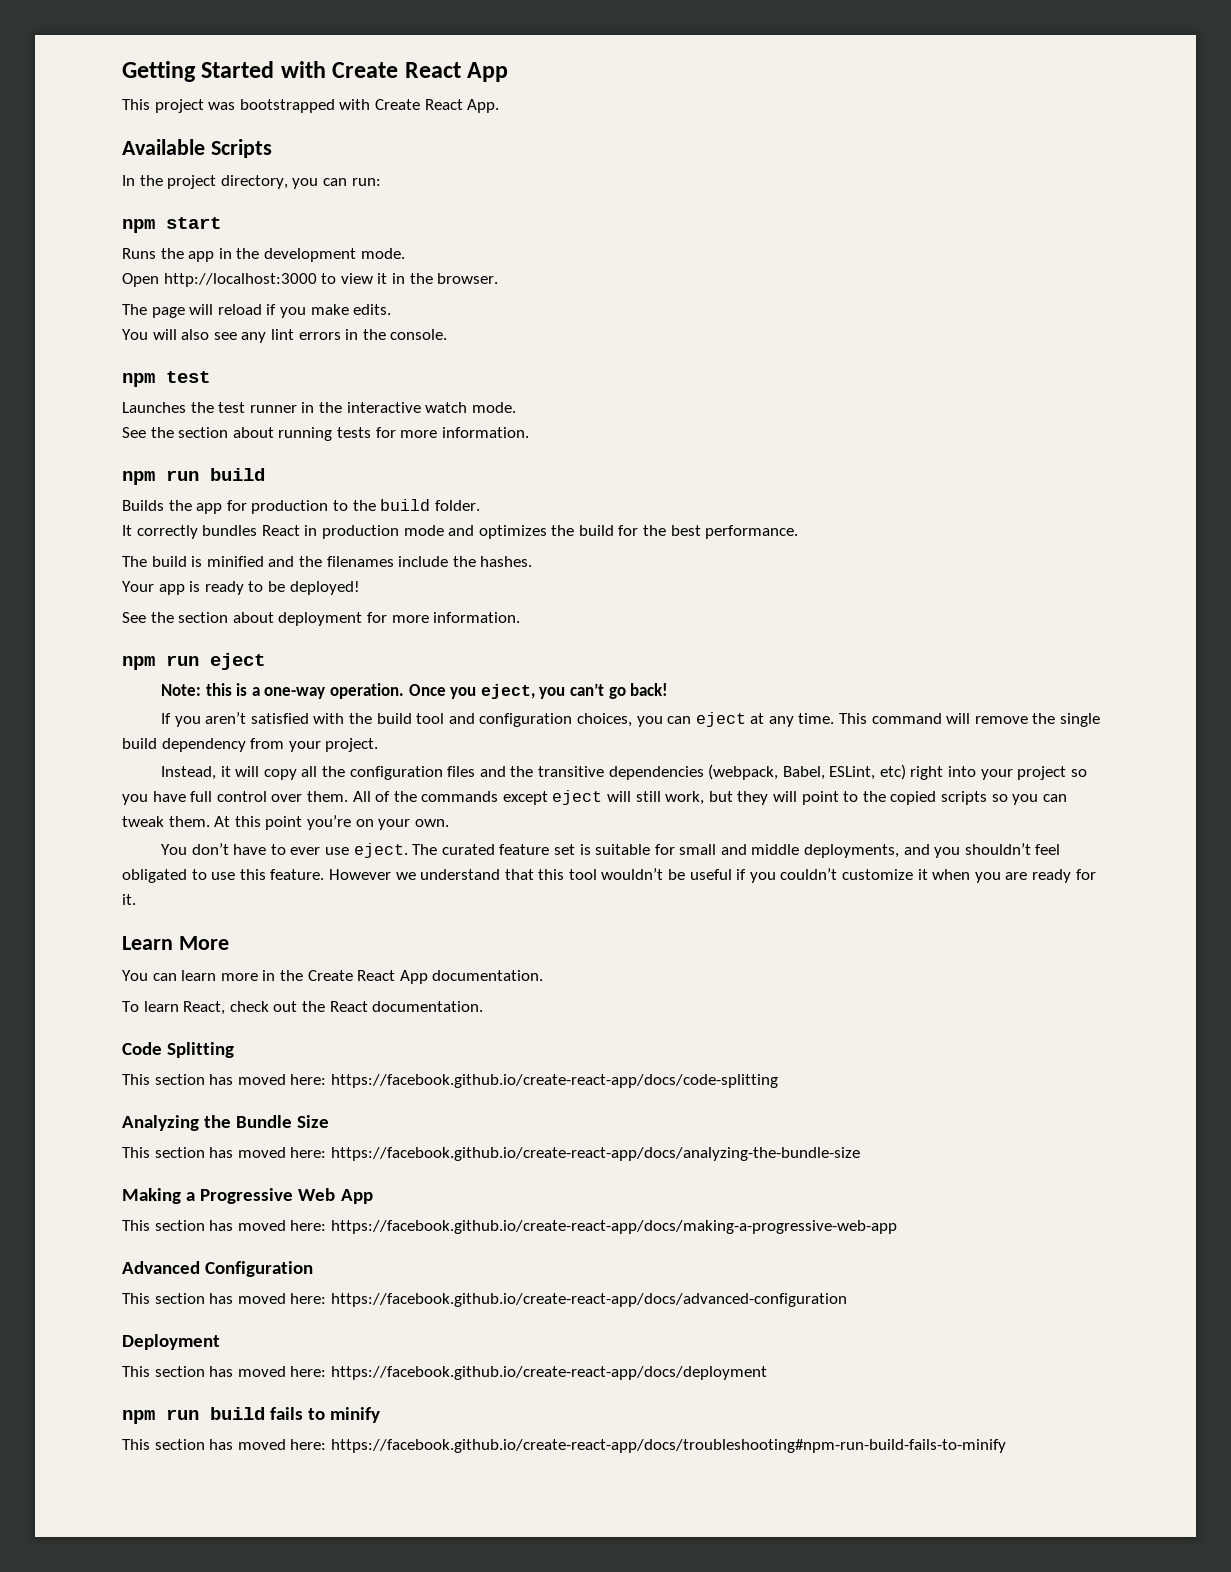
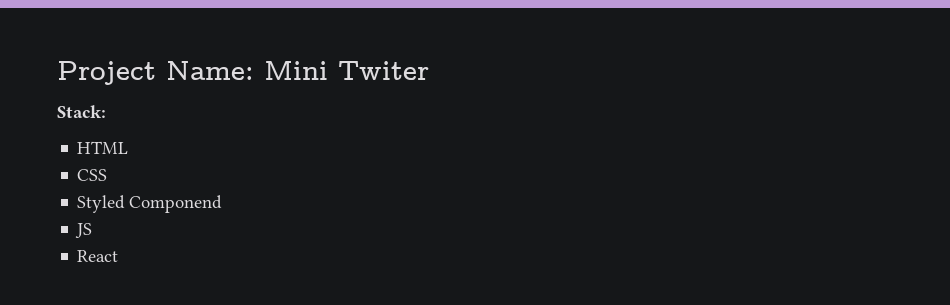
[122,61,509,82] [122,99,500,113] [122,139,272,158] [122,175,381,189] [122,217,221,233] [122,248,405,262] [122,273,499,287] [122,304,392,318] [122,329,448,343] [122,371,210,387] [122,402,516,413] [122,427,529,441] [122,468,265,485] [122,499,480,514] [122,525,799,539] [122,556,533,567] [122,581,360,595] [122,612,521,626] [122,653,265,670] [161,683,669,699] [161,712,1100,727] [122,738,379,752] [161,764,1087,780] [122,790,1067,805] [122,815,449,830] [161,843,1061,858] [122,868,1096,883] [122,894,136,905] [122,936,229,950] [122,970,544,984] [122,1001,484,1015] [122,1042,235,1058] [122,1074,778,1088] [122,1115,330,1131] [122,1147,860,1161] [122,1188,373,1204] [122,1220,897,1234] [122,1261,314,1277] [122,1293,847,1307] [122,1334,220,1350] [122,1366,767,1380] [122,1407,381,1424] [122,1439,1006,1453] Getting Started with Create React App // This project was bootstrapped with Create React App. // Available Scripts // In the project directory, you can run: // npm start // Runs the app in the development mode. // Open http://localhost:3000 to view it in the browser. // The page will reload if you make edits. // You will also see any lint errors in the console. // npm test // Launches the test runner in the interactive watch mode. // See the section about running tests for more information. // npm run build // Builds the app for production to the build folder. // It correctly bundles React in production mode and optimizes the build for the best performance. // The build is minified and the filenames include the hashes. // Your app is ready to be deployed! // See the section about deployment for more information. // npm run eject // Note: this is a one-way operation. Once you eject, you can’t go back! // If you aren’t satisfied with the build tool and configuration choices, you can eject at any time. This command will remove the single build dependency from your project. // Instead, it will copy all the configuration files and the transitive dependencies (webpack, Babel, ESLint, etc) right into your project so you have full control over them. All of the commands except eject will still work, but they will point to the copied scripts so you can tweak them. At this point you’re on your own. // You don’t have to ever use eject. The curated feature set is suitable for small and middle deployments, and you shouldn’t feel obligated to use this feature. However we understand that this tool wouldn’t be useful if you couldn’t customize it when you are ready for it. // Learn More // You can learn more in the Create React App documentation. // To learn React, check out the React documentation. // Code Splitting // This section has moved here: https://facebook.github.io/create-react-app/docs/code-splitting // Analyzing the Bundle Size // This section has moved here: https://facebook.github.io/create-react-app/docs/analyzing-the-bundle-size // Making a Progressive Web App // This section has moved here: https://facebook.github.io/create-react-app/docs/making-a-progressive-web-app // Advanced Configuration // This section has moved here: https://facebook.github.io/create-react-app/docs/advanced-configuration // Deployment // This section has moved here: https://facebook.github.io/create-react-app/docs/deployment // npm run build fails to minify // This section has moved here: https://facebook.github.io/create-react-app/docs/troubleshooting#npm-run-build-fails-to-minify -> [57,61,429,85] [57,105,106,118] [77,141,129,154] [77,169,108,181] [77,195,223,213] [75,223,93,238] [77,250,119,262] Project Name: Mini Twiter // Stack: // HTML // CSS // Styled Componend // JS // React

